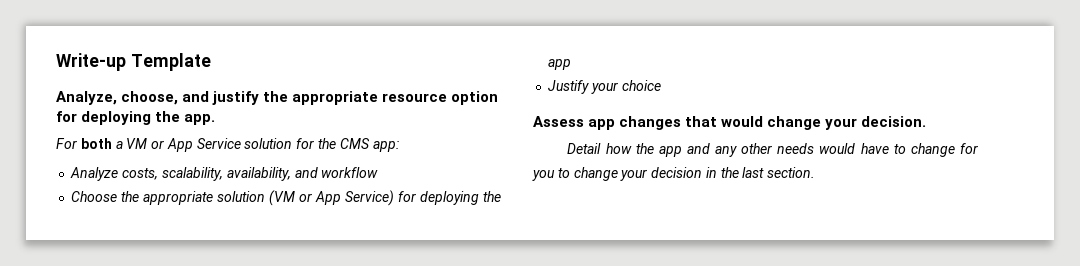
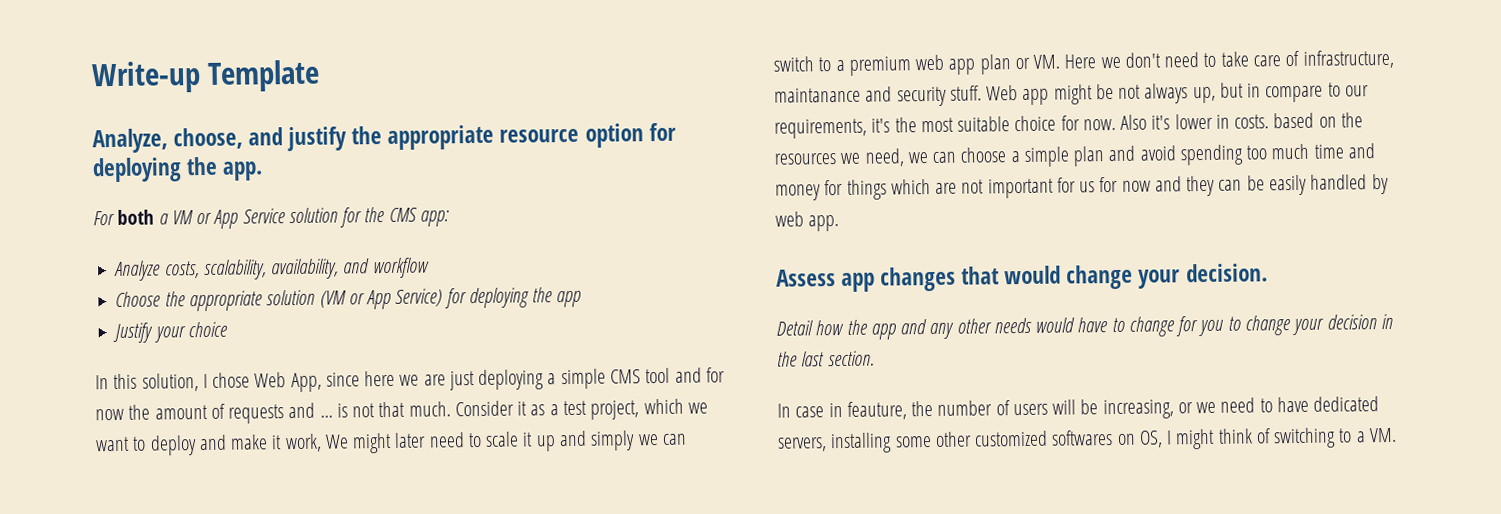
(661, 85) none -> [95,367,725,393] [95,398,708,424] [95,430,687,456] [773,49,1394,76] [774,82,1369,107] [774,112,1363,139] [774,143,1375,167] [775,173,1389,201] [775,211,840,232] // In this solution, I chose Web App, since here we are just deploying a simple CMS tool and for now the amount of requests and ... is not that much. Consider it as a test project, which we want to deploy and make it work, We might later need to scale it up and simply we can switch to a premium web app plan or VM. Here we don't need to take care of infrastructure, maintanance and security stuff. Web app might be not always up, but in compare to our requirements, it's the most suitable choice for now. Also it's lower in costs. based on the resources we need, we can choose a simple plan and avoid spending too much time and money for things which are not important for us for now and they can be easily handled by web app.
(816, 172) none -> [777,396,1380,420] [777,427,1397,454] // In case in feauture, the number of users will be increasing, or we need to have dedicated servers, installing some other customized softwares on OS, I might think of switching to a VM.

